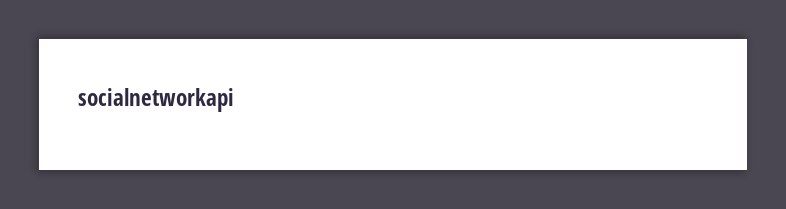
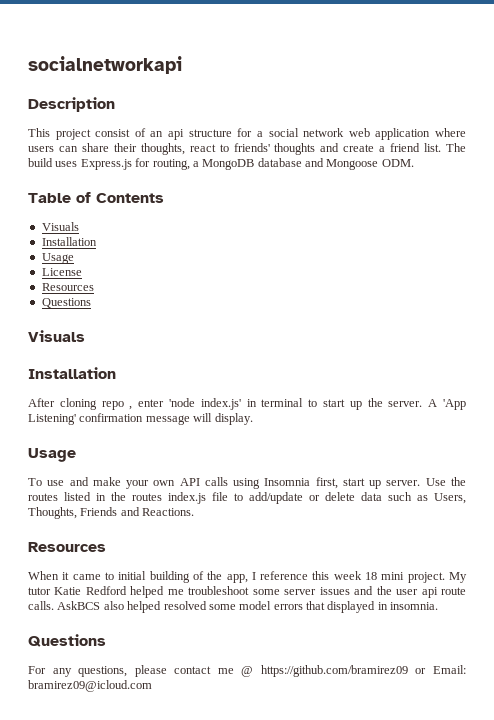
(234, 100) none -> [28,97,115,112] [28,128,467,140] [28,143,467,155] [28,158,414,170] [28,192,164,203] [41,222,79,231] [41,237,97,246] [41,253,74,264] [41,268,82,276] [41,283,94,291] [41,298,91,308] [28,330,85,342] [28,367,116,379] [28,398,467,410] [28,413,253,425] [28,448,76,462] [28,477,466,489] [28,492,466,504] [28,507,195,519] [28,542,106,552] [28,571,467,583] [28,586,466,598] [28,601,439,613] [28,634,106,647] [28,665,466,677] [28,680,152,692] // Description // This project consist of an api structure for a social network web application where users can share their thoughts, react to friends' thoughts and create a friend list. The build uses Express.js for routing, a MongoDB database and Mongoose ODM. // Table of Contents // Visuals // Installation // Usage // License // Resources // Questions // Visuals // Installation // After cloning repo , enter 'node index.js' in terminal to start up the server. A 'App Listening' confirmation message will display. // Usage // To use and make your own API calls using Insomnia first, start up server. Use the routes listed in the routes index.js file to add/update or delete data such as Users, Thoughts, Friends and Reactions. // Resources // When it came to initial building of the app, I reference this week 18 mini project. My tutor Katie Redford helped me troubleshoot some server issues and the user api route calls. AskBCS also helped resolved some model errors that displayed in insomnia. // Questions // For any questions, please contact me @ https://github.com/bramirez09 or Email: bramirez09@icloud.com

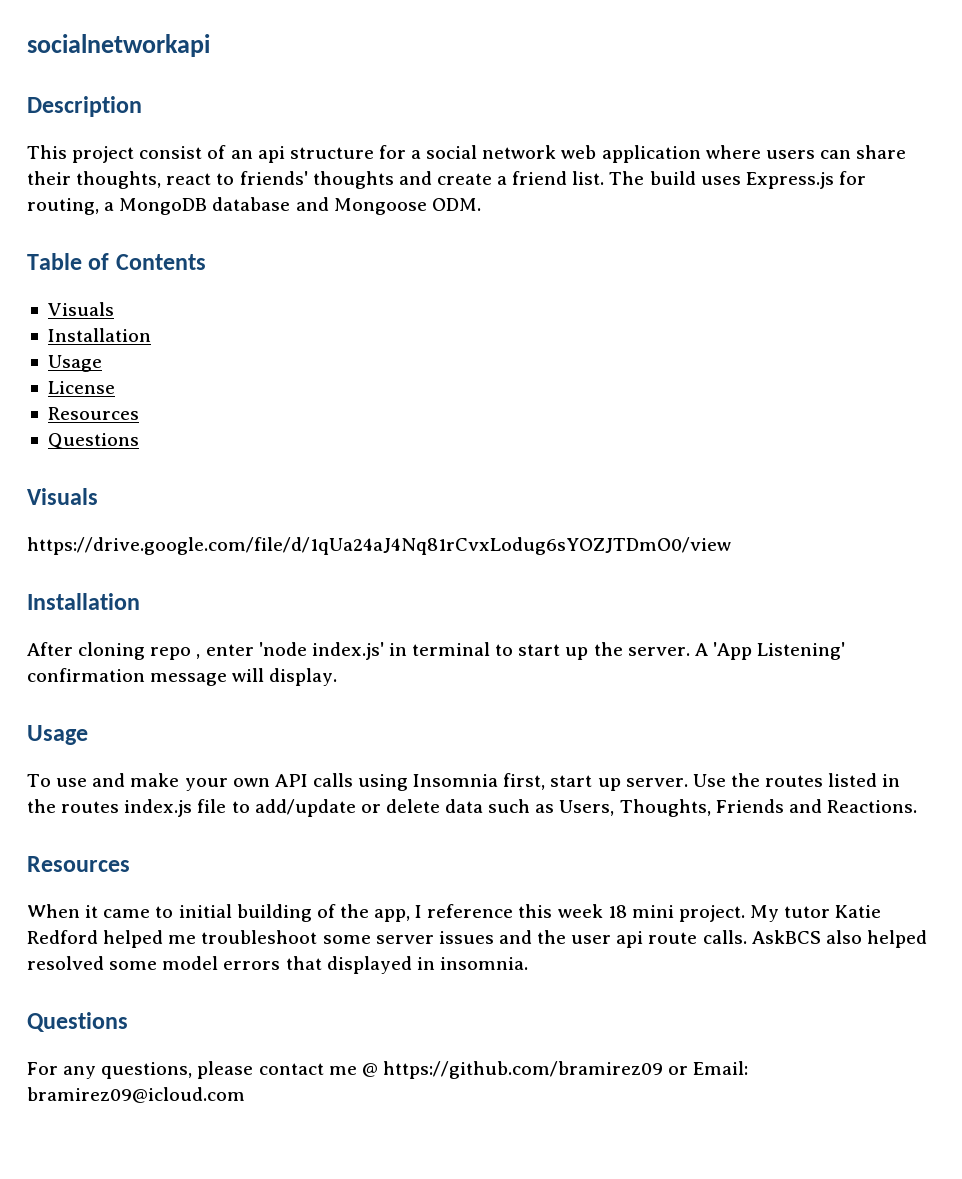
(85, 336) none -> [27,537,731,555] // https://drive.google.com/file/d/1qUa24aJ4Nq81rCvxLodug6sYOZJTDmO0/view

